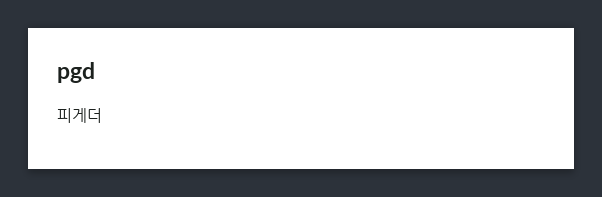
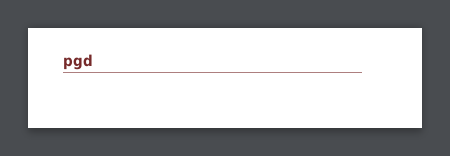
[57,108,102,123] // 피게더 -> (93, 62) none

